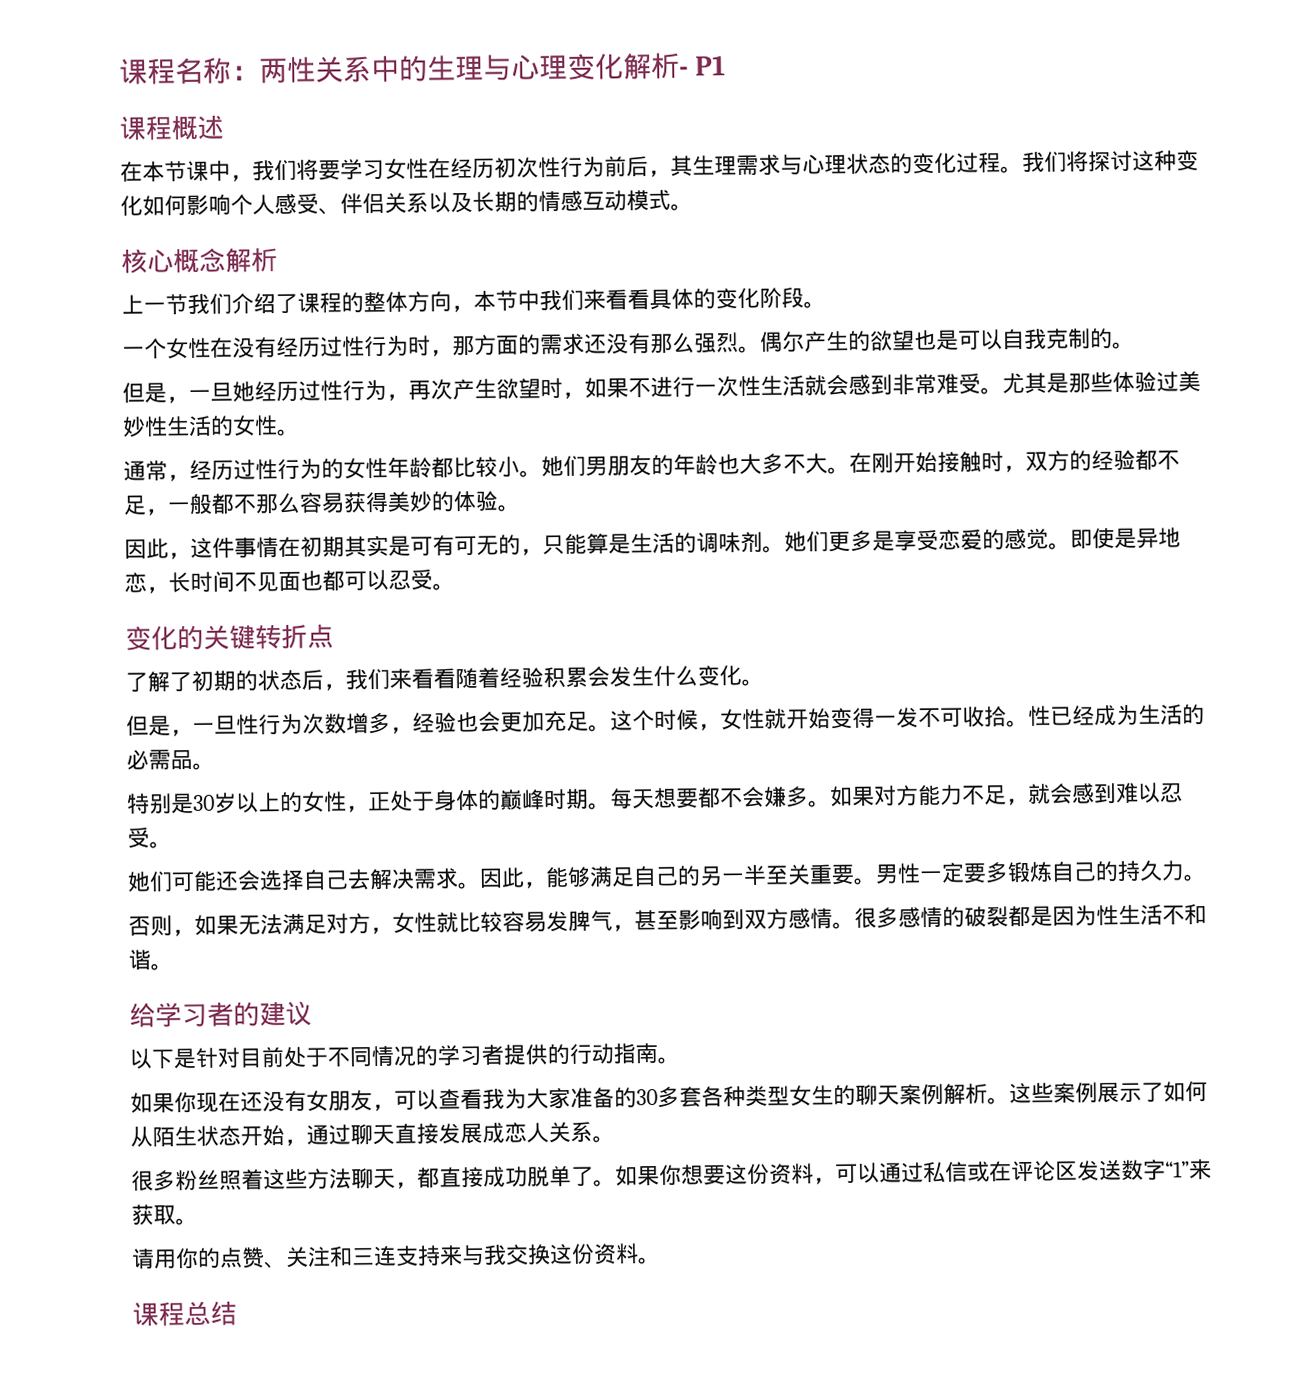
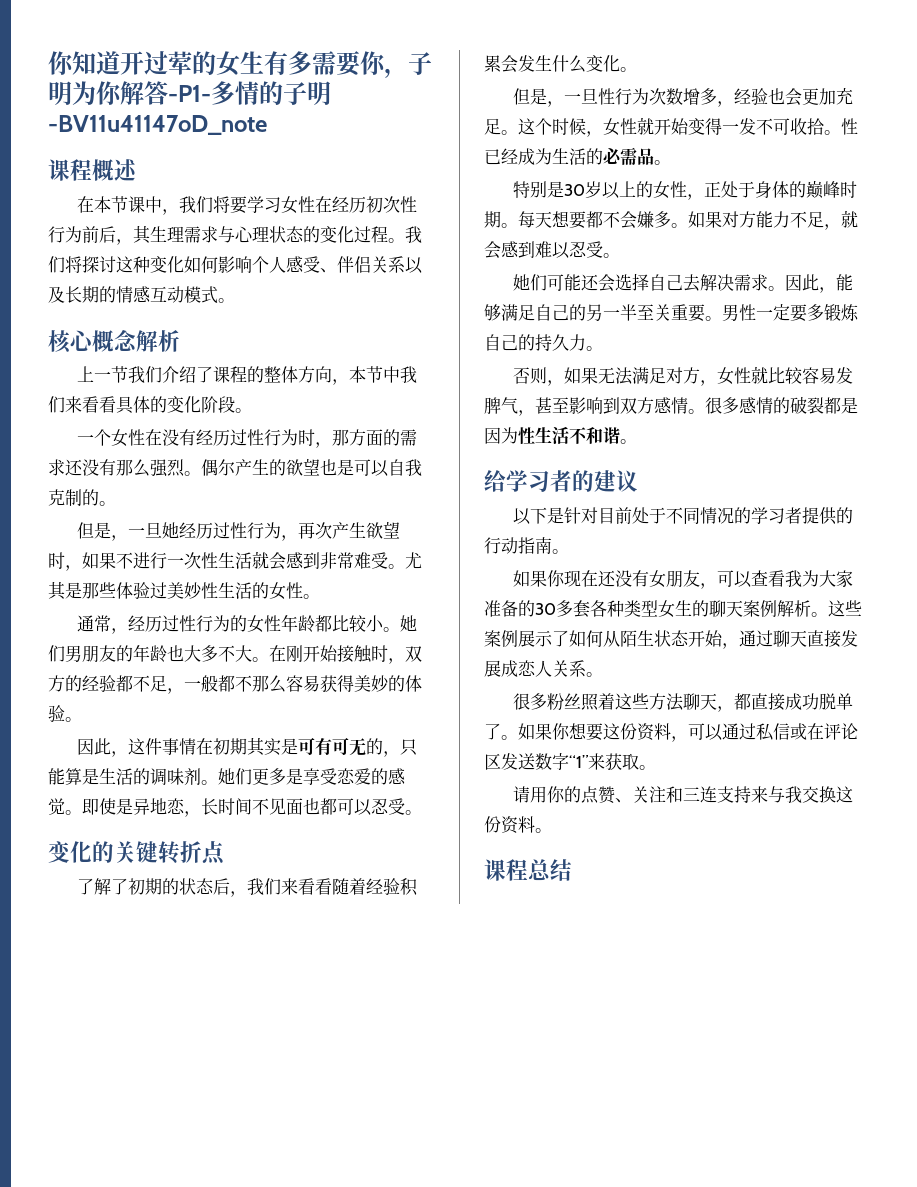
[119,52,727,85] 课程名称：两性关系中的生理与心理变化解析- P1 -> [48,51,432,78] [48,81,331,105] [48,115,267,135] 你知道开过荤的女生有多需要你，子明为你解答-P1-多情的子明-BV11u41147oD_note

